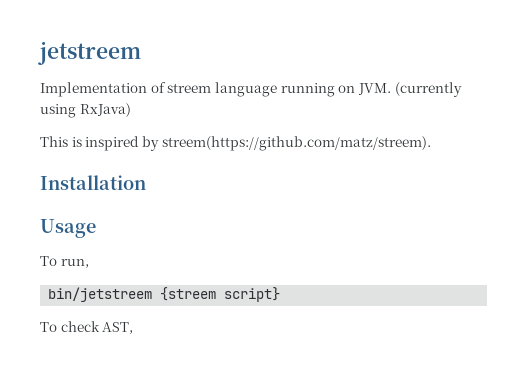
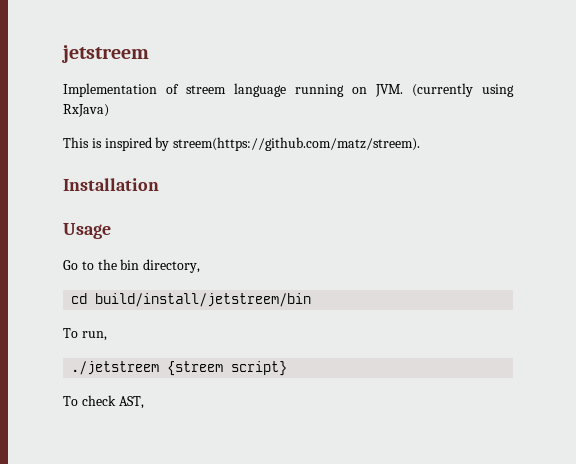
(96, 228) none -> [63,259,201,273] [71,293,312,307] // Go to the bin directory, // cd build/install/jetstreem/bin
[48,287,153,302] bin/jetstreem -> [71,361,160,375] ./jetstreem

